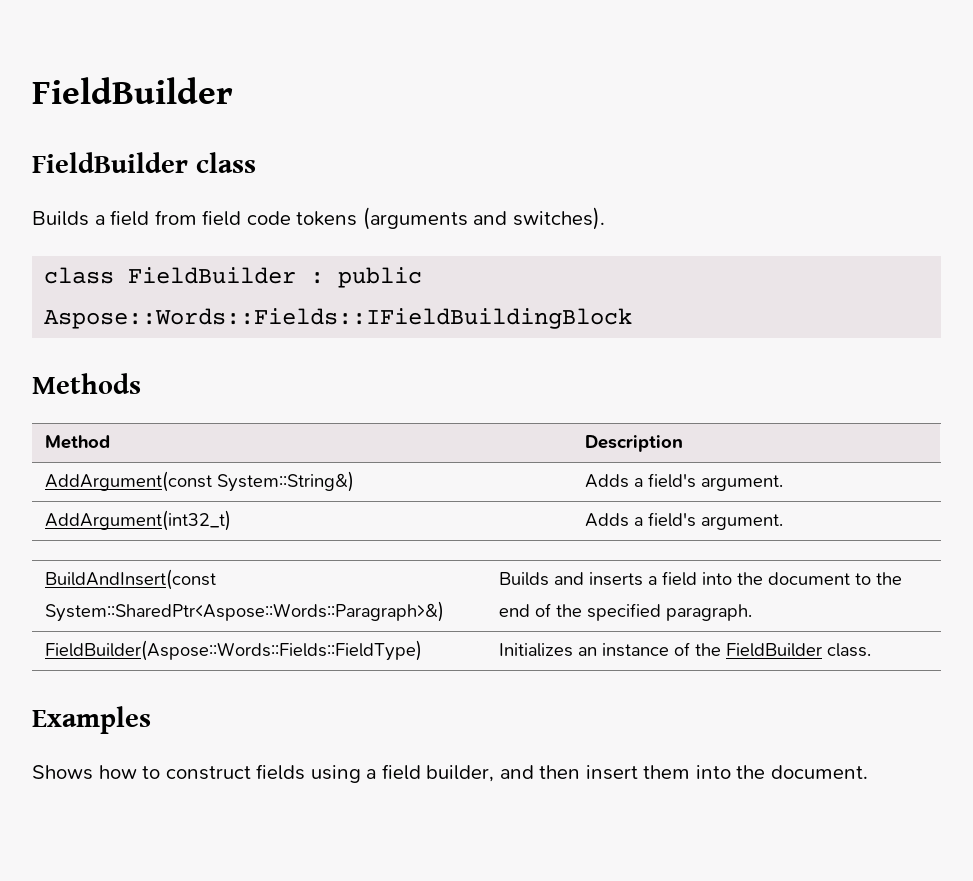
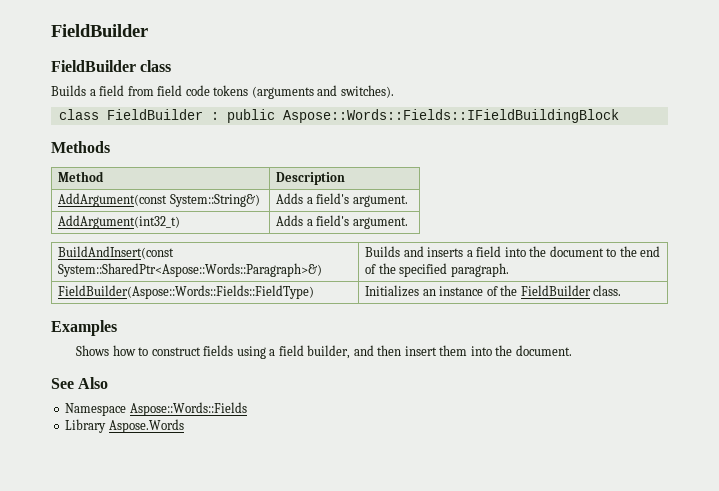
(869, 772) none -> [51,377,109,389] [65,402,247,416] [65,419,184,433] // See Also // Namespace Aspose::Words::Fields // Library Aspose.Words

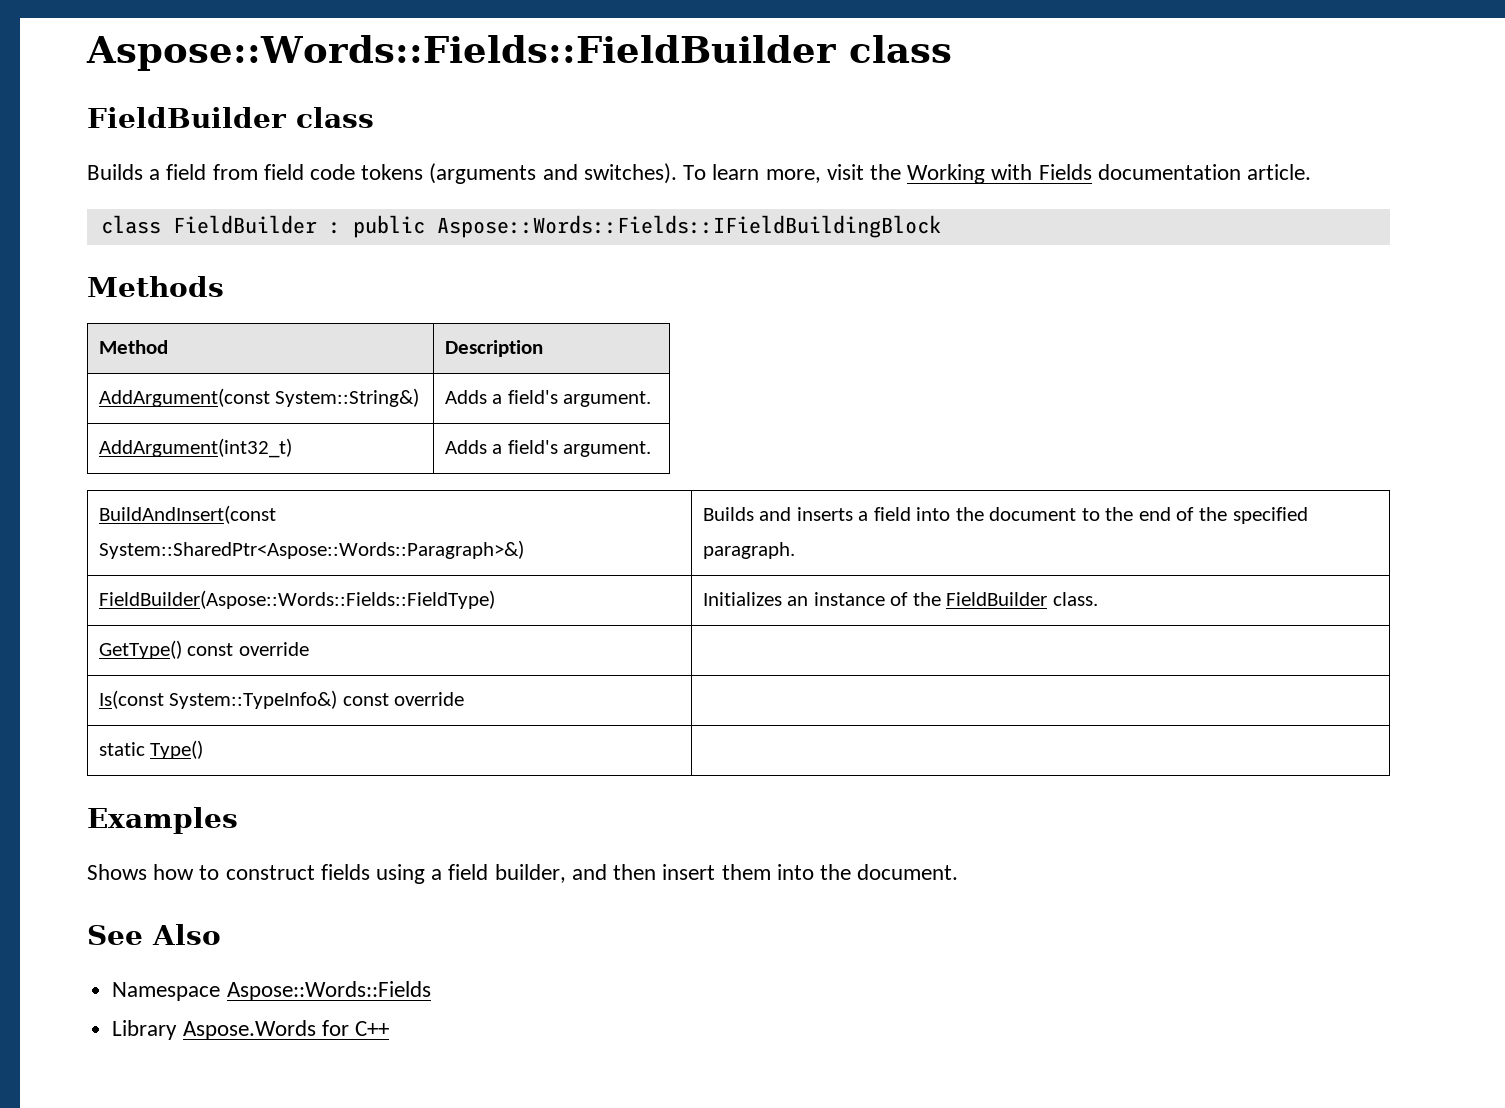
[51,24,148,37] FieldBuilder -> [86,35,952,71] Aspose::Words::Fields::FieldBuilder class
(394, 91) none -> [683,164,1311,184] To learn more, visit the Working with Fields documentation article.
(622, 290) none -> [98,640,309,659] [98,690,465,709] [98,740,204,759] // GetType() const override | // Is(const System::TypeInfo&) const override | // static Type() |
(184, 426) none -> [321,1020,389,1036] for C++

